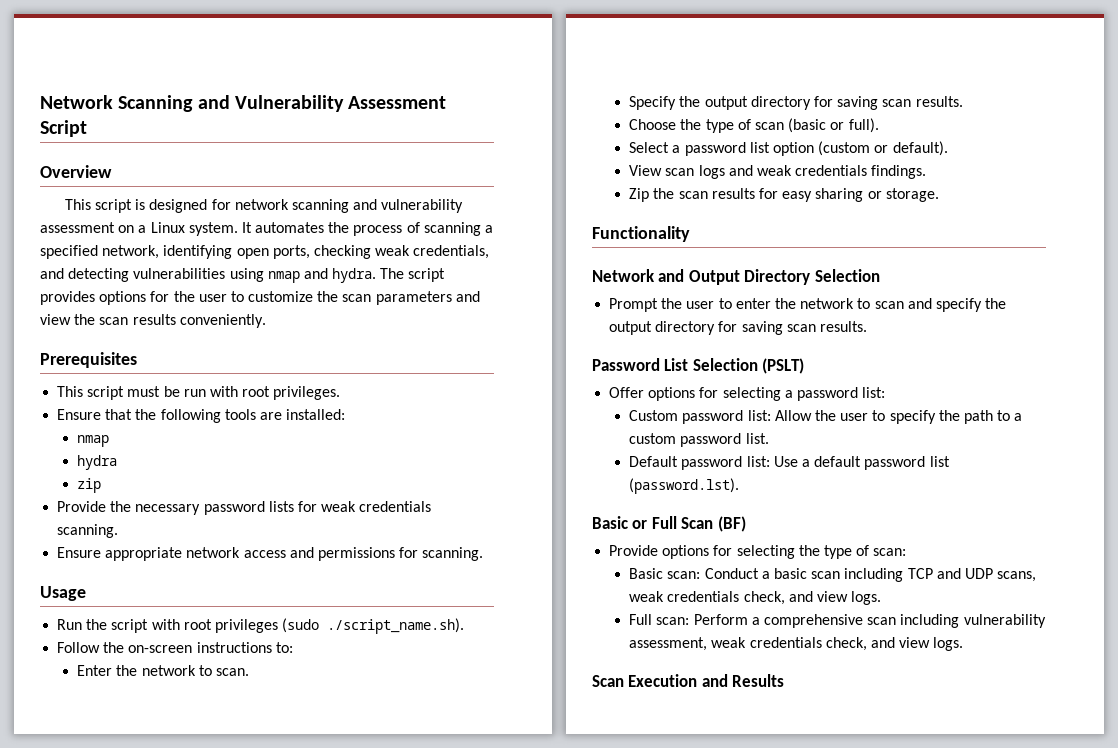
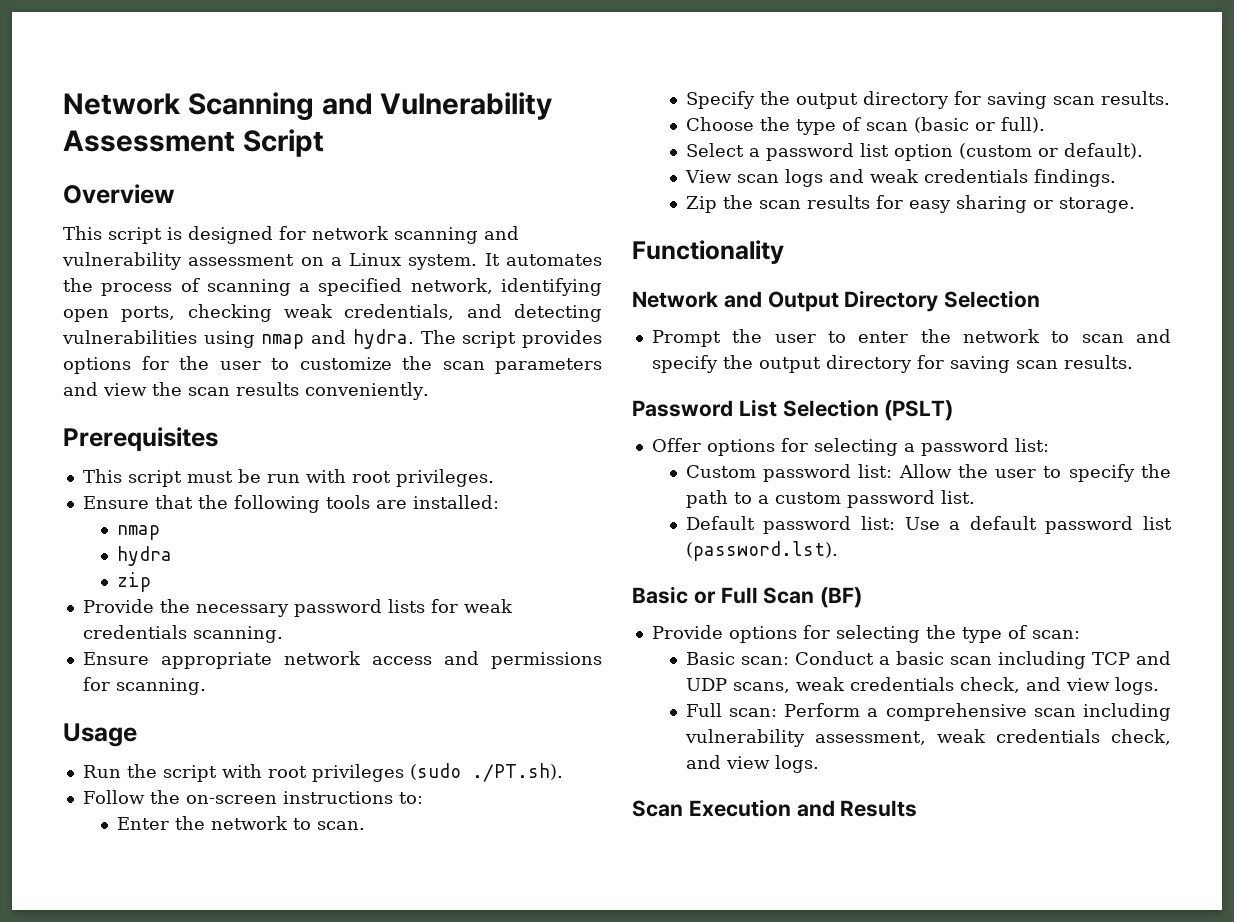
[327,618,465,634] ./script_name.sh). -> [471,763,563,782] ./PT.sh).

